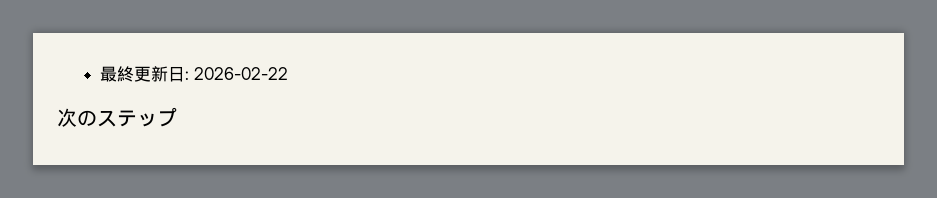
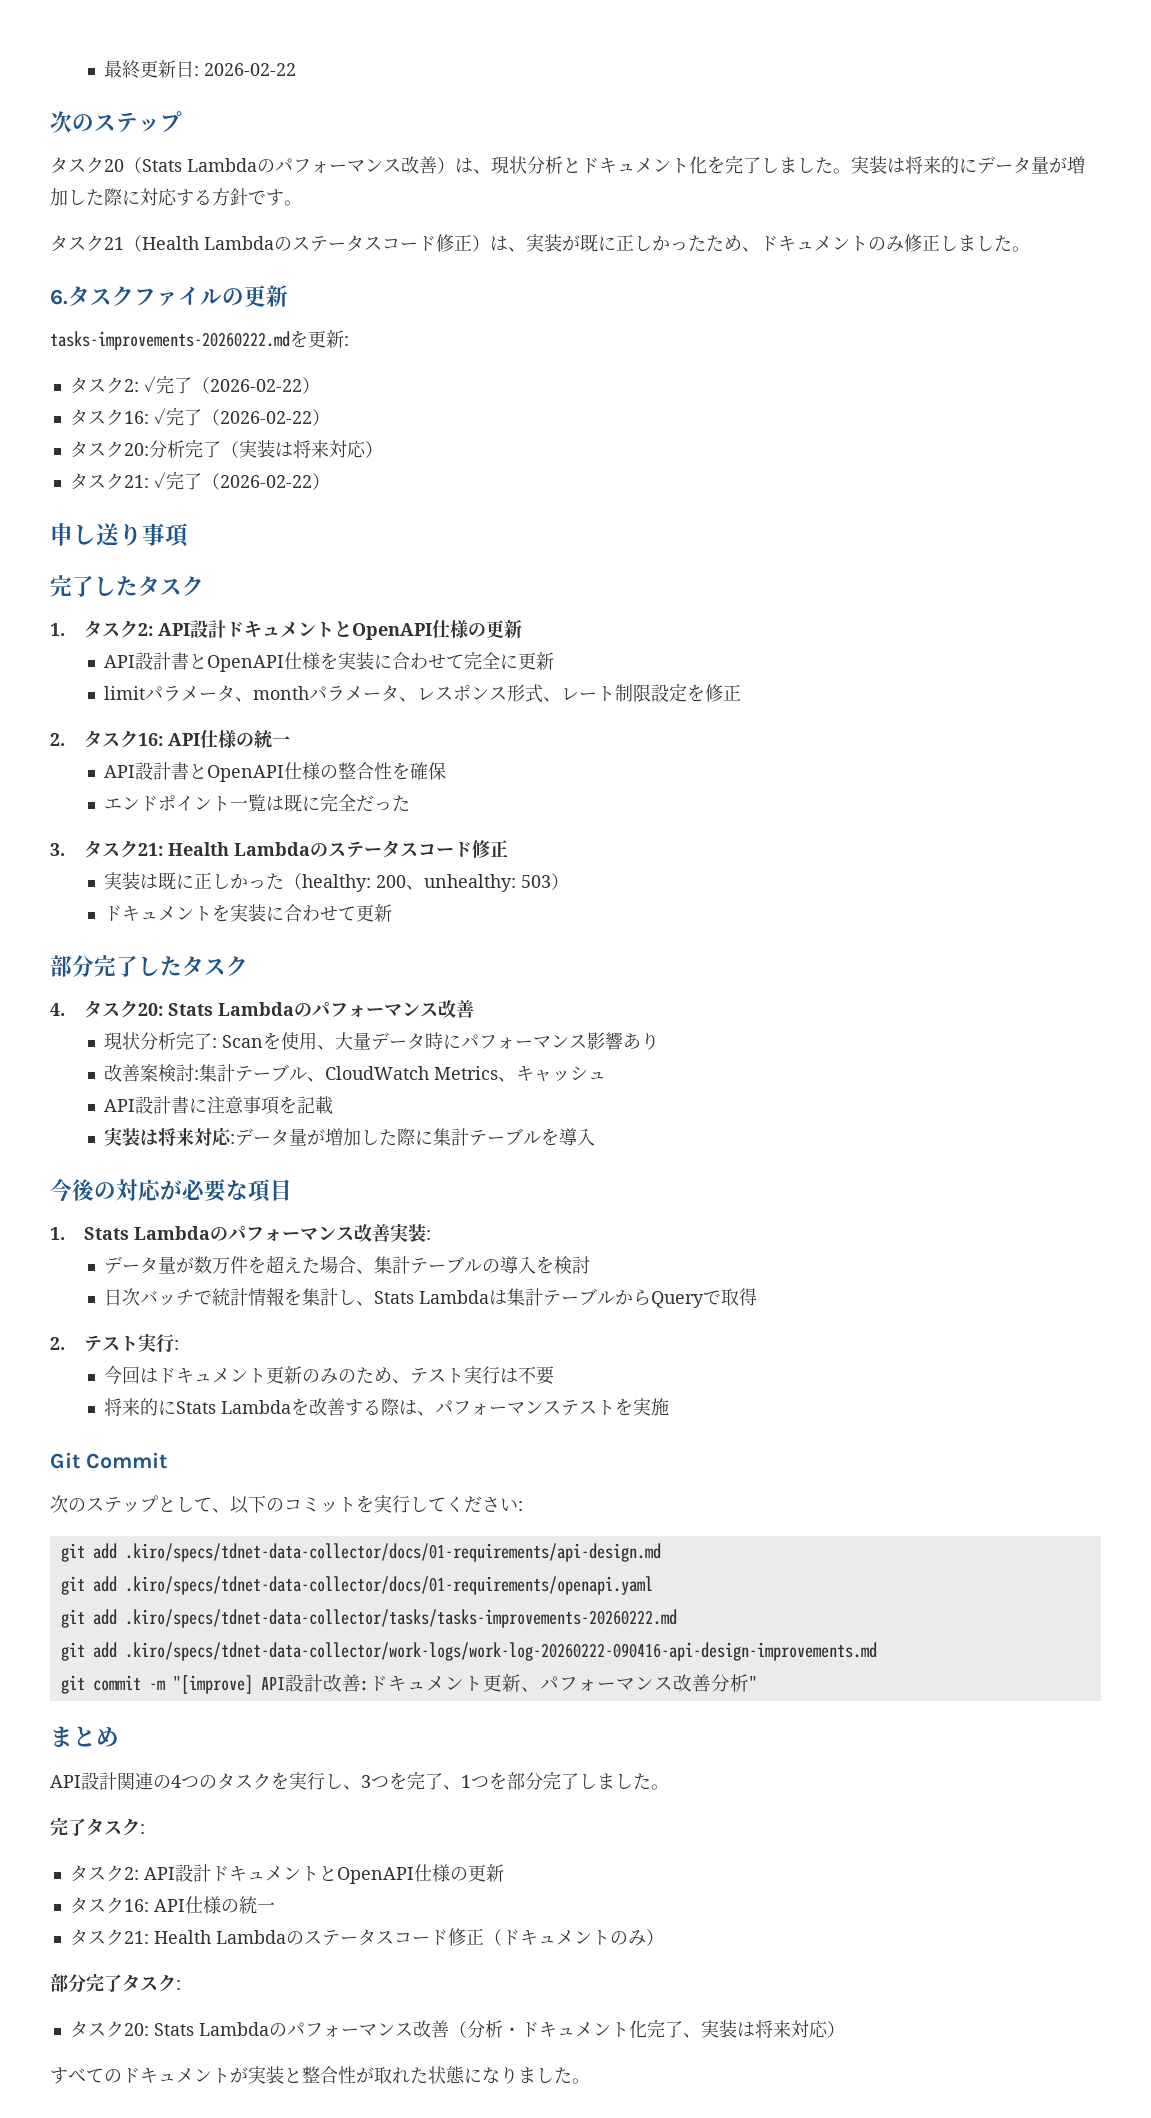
(177, 117) none -> [50,155,1085,174] [50,188,302,206] [50,234,1030,252] [50,285,288,307] [50,330,349,350] [69,375,320,394] [69,407,330,426] [69,439,383,458] [69,471,330,490] [50,523,189,547] [50,575,204,597] [50,619,523,640] [104,651,555,672] [104,683,742,703] [50,729,291,748] [104,762,447,782] [104,793,411,812] [50,840,509,858] [104,872,570,892] [104,904,393,922] [50,955,248,977] [50,1000,475,1018] [104,1031,660,1050] [104,1064,607,1082] [104,1096,334,1115] [104,1127,596,1146] [50,1179,292,1202] [50,1224,432,1242] [104,1255,591,1274] [104,1287,758,1308] [50,1334,180,1353] [104,1366,555,1385] [104,1398,670,1416] [50,1452,167,1469] [50,1495,523,1514] [60,1543,661,1562] [60,1576,653,1595] [60,1609,677,1628] [60,1642,877,1661] [60,1674,757,1694] [50,1726,119,1747] [50,1771,669,1790] [50,1817,145,1836] [69,1864,504,1884] [69,1896,275,1914] [69,1928,664,1946] [50,1973,181,1993] [69,2019,845,2038] [50,2066,590,2084] // タスク20（Stats Lambdaのパフォーマンス改善）は、現状分析とドキュメント化を完了しました。実装は将来的にデータ量が増加した際に対応する方針です。 // タスク21（Health Lambdaのステータスコード修正）は、実装が既に正しかったため、ドキュメントのみ修正しました。 // 6.タスクファイルの更新 // tasks-improvements-20260222.mdを更新: // タスク2: ✓完了（2026-02-22） // タスク16: ✓完了（2026-02-22） // タスク20:分析完了（実装は将来対応） // タスク21: ✓完了（2026-02-22） // 申し送り事項 // 完了したタスク // 1.タスク2: API設計ドキュメントとOpenAPI仕様の更新 // API設計書とOpenAPI仕様を実装に合わせて完全に更新 // limitパラメータ、monthパラメータ、レスポンス形式、レート制限設定を修正 // 2.タスク16: API仕様の統一 // API設計書とOpenAPI仕様の整合性を確保 // エンドポイント一覧は既に完全だった // 3.タスク21: Health Lambdaのステータスコード修正 // 実装は既に正しかった（healthy: 200、unhealthy: 503） // ドキュメントを実装に合わせて更新 // 部分完了したタスク // 4.タスク20: Stats Lambdaのパフォーマンス改善 // 現状分析完了: Scanを使用、大量データ時にパフォーマンス影響あり // 改善案検討:集計テーブル、CloudWatch Metrics、キャッシュ // API設計書に注意事項を記載 // 実装は将来対応:データ量が増加した際に集計テーブルを導入 // 今後の対応が必要な項目 // 1. Stats Lambdaのパフォーマンス改善実装: // データ量が数万件を超えた場合、集計テーブルの導入を検討 // 日次バッチで統計情報を集計し、Stats Lambdaは集計テーブルからQueryで取得 // 2.テスト実行: // 今回はドキュメント更新のみのため、テスト実行は不要 // 将来的にStats Lambdaを改善する際は、パフォーマンステストを実施 // Git Commit // 次のステップとして、以下のコミットを実行してください: // git add .kiro/specs/tdnet-data-collector/docs/01-requirements/api-design.md // git add .kiro/specs/tdnet-data-collector/docs/01-requirements/openapi.yaml // git add .kiro/specs/tdnet-data-collector/tasks/tasks-improvements-20260222.md // git add .kiro/specs/tdnet-data-collector/work-logs/work-log-20260222-090416-api-design-improvements.md // git commit -m "[improve] API設計改善:ドキュメント更新、パフォーマンス改善分析" // まとめ // API設計関連の4つのタスクを実行し、3つを完了、1つを部分完了しました。 // 完了タスク: // タスク2: API設計ドキュメントとOpenAPI仕様の更新 // タスク16: API仕様の統一 // タスク21: Health Lambdaのステータスコード修正（ドキュメントのみ） // 部分完了タスク: // タスク20: Stats Lambdaのパフォーマンス改善（分析・ドキュメント化完了、実装は将来対応） // すべてのドキュメントが実装と整合性が取れた状態になりました。

